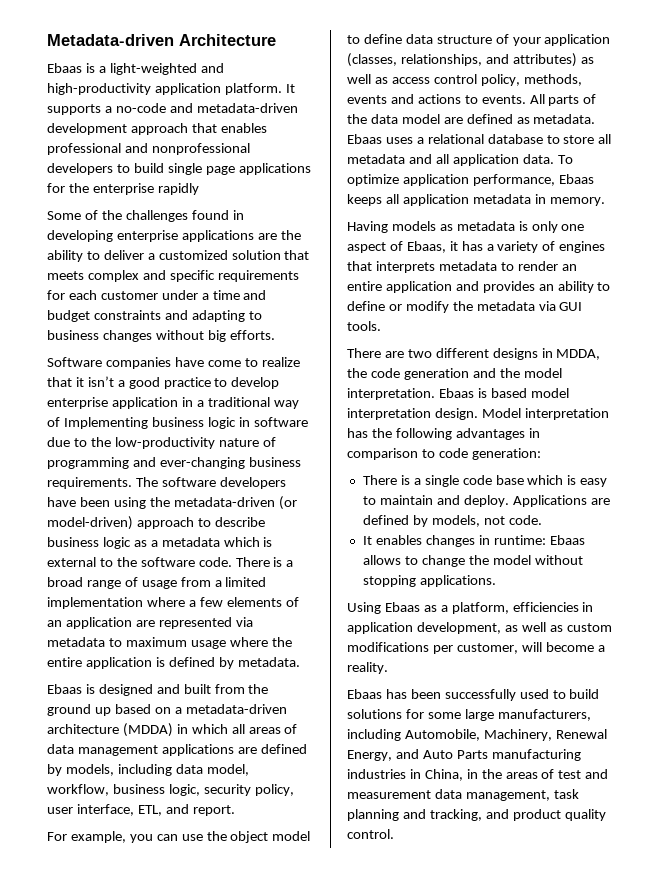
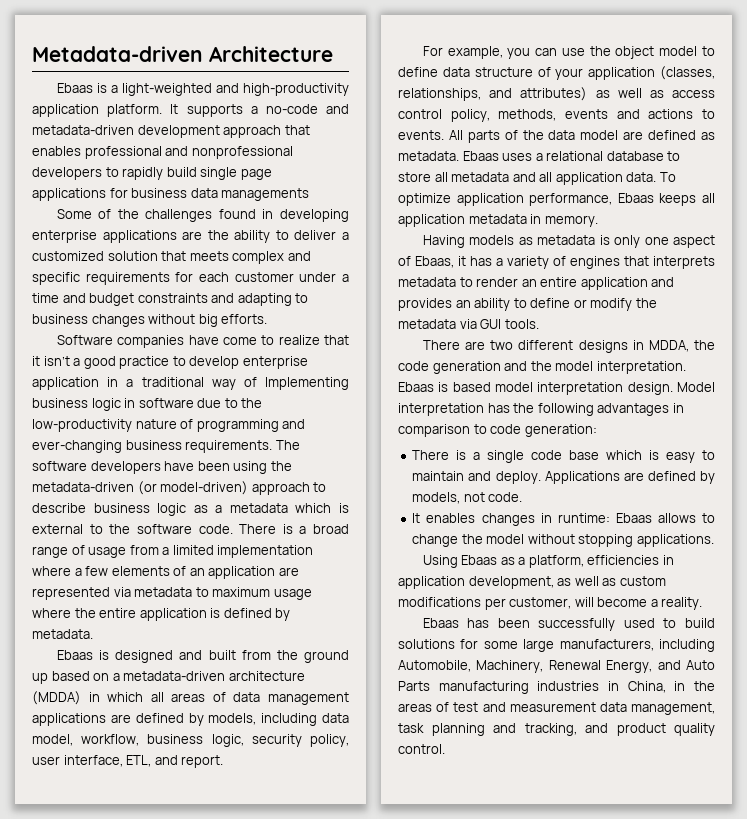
(130, 168) none -> [122,167,164,180] rapidly
[68,183,199,195] the enterprise rapidly -> [131,188,310,201] business data managements

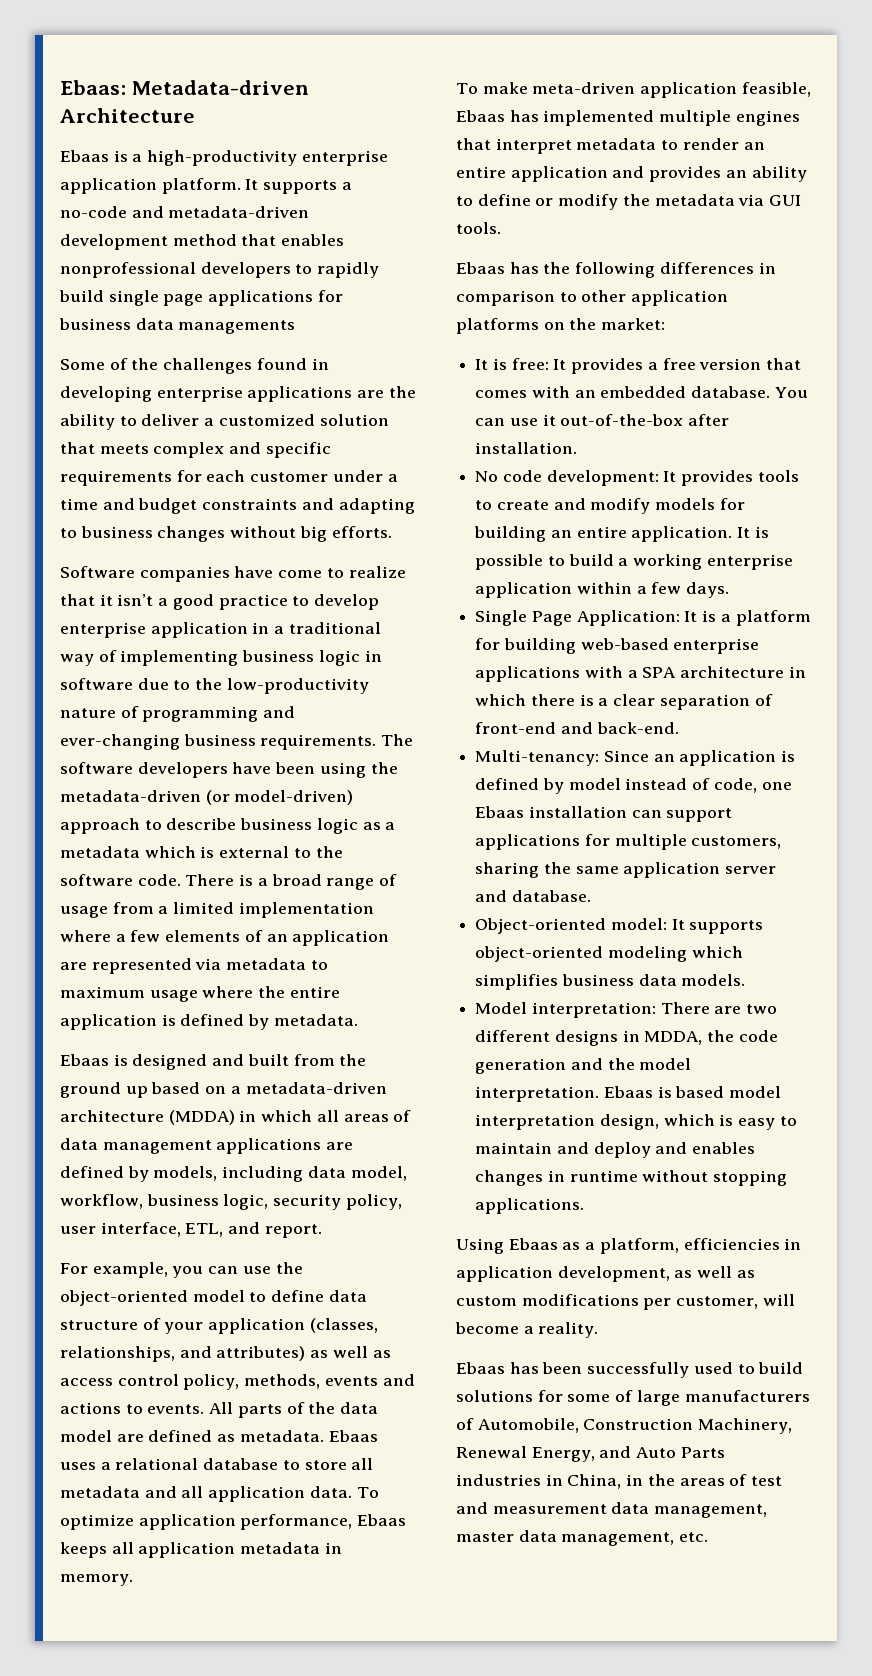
(32, 54) none -> [60,80,126,95] Ebaas:
[121,83,349,96] light-weighted and high-productivity -> [147,150,388,166] high-productivity enterprise
[223,125,282,138] approach -> [172,234,237,246] method
[84,146,189,159] professional and -> (345, 240) none
[265,377,349,390] Implementing -> [120,650,239,666] implementing
[615,46,655,59] object -> [60,1290,188,1306] object-oriented
[422,235,715,248] [398,256,566,269] Having models as metadata is only one aspect of Ebaas, it has a variety of -> [456,82,811,98] [456,110,732,126] To make meta-driven application feasible, Ebaas has implemented multiple
[653,256,715,269] interprets -> [495,138,572,154] interpret
(539, 324) none -> [456,262,776,278] [456,290,729,306] [456,318,666,334] [475,358,802,374] [475,386,808,398] [475,414,730,426] [475,442,578,454] [475,470,799,486] [475,498,745,514] [474,526,769,542] [475,554,793,570] [475,582,730,598] [475,610,811,626] [475,638,760,654] [475,666,806,682] [475,694,773,710] [475,722,679,734] [475,750,796,766] [475,778,792,794] [475,806,733,822] [475,834,782,850] [475,862,777,878] [475,890,591,902] [475,918,764,934] [475,946,743,962] [475,974,746,990] [475,1002,656,1018] Ebaas has the following differences in comparison to other application platforms on the market: // It is free: It provides a free version that comes with an embedded database. You can use it out-of-the-box after installation. // No code development: It provides tools to create and modify models for building an entire application. It is possible to build a working enterprise application within a few days. // Single Page Application: It is a platform for building web-based enterprise applications with a SPA architecture in which there is a clear separation of front-end and back-end. // Multi-tenancy: Since an application is defined by model instead of code, one Ebaas installation can support applications for multiple customers, sharing the same application server and database. // Object-oriented model: It supports object-oriented modeling which simplifies business data models. // Model interpretation:
[627,382,715,395] [398,403,684,416] [398,424,597,437] [412,450,600,463] design. Model interpretation has the following advantages in comparison to code generation: // There is a single code base -> [599,1114,659,1130] design,
[495,471,715,484] [412,492,523,504] [412,513,715,526] [412,534,525,547] deploy. Applications are defined by models, not code. // It enables changes in runtime: Ebaas allows to change the model -> [593,1142,756,1158] [475,1170,638,1186] deploy and enables changes in runtime
[523,639,715,652] [398,660,471,672] large manufacturers, including Automobile, -> [615,1390,810,1406] [456,1418,694,1433] of large manufacturers of Automobile, Construction
[438,681,529,694] manufacturing -> (725, 1452) none
[398,723,715,736] [398,744,445,754] task planning and tracking, and product quality control. -> [456,1530,709,1546] master data management, etc.

